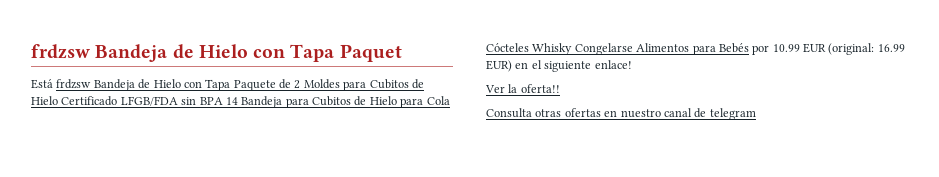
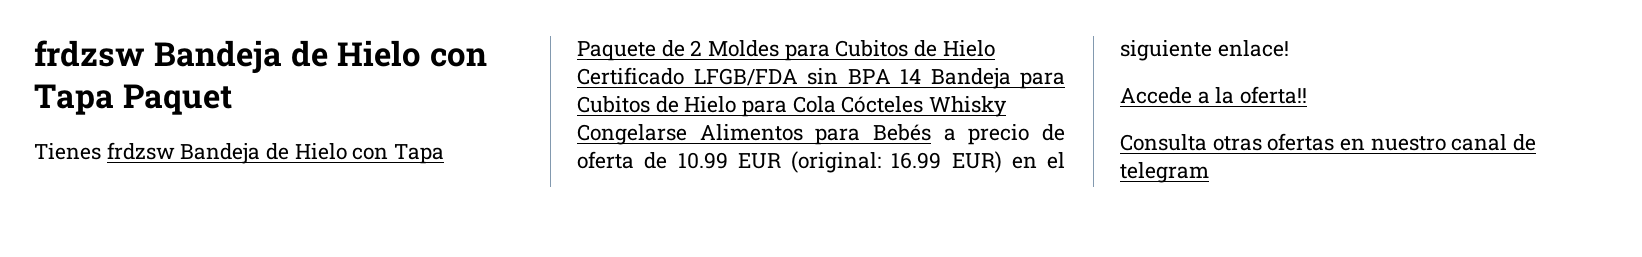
[31,79,53,89] Está -> [34,143,101,160] Tienes
[752,45,770,55] por -> [943,124,1065,145] [577,151,668,169] a precio de oferta de
[485,85,505,93] Ver -> [1120,87,1210,104] Accede a

